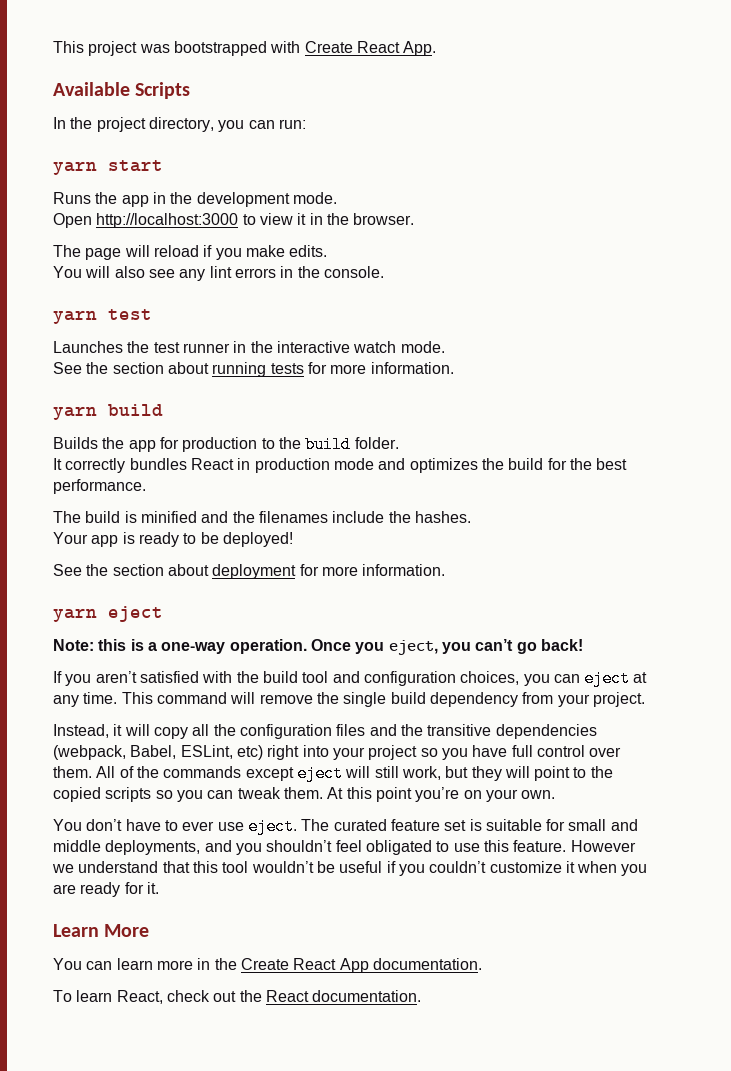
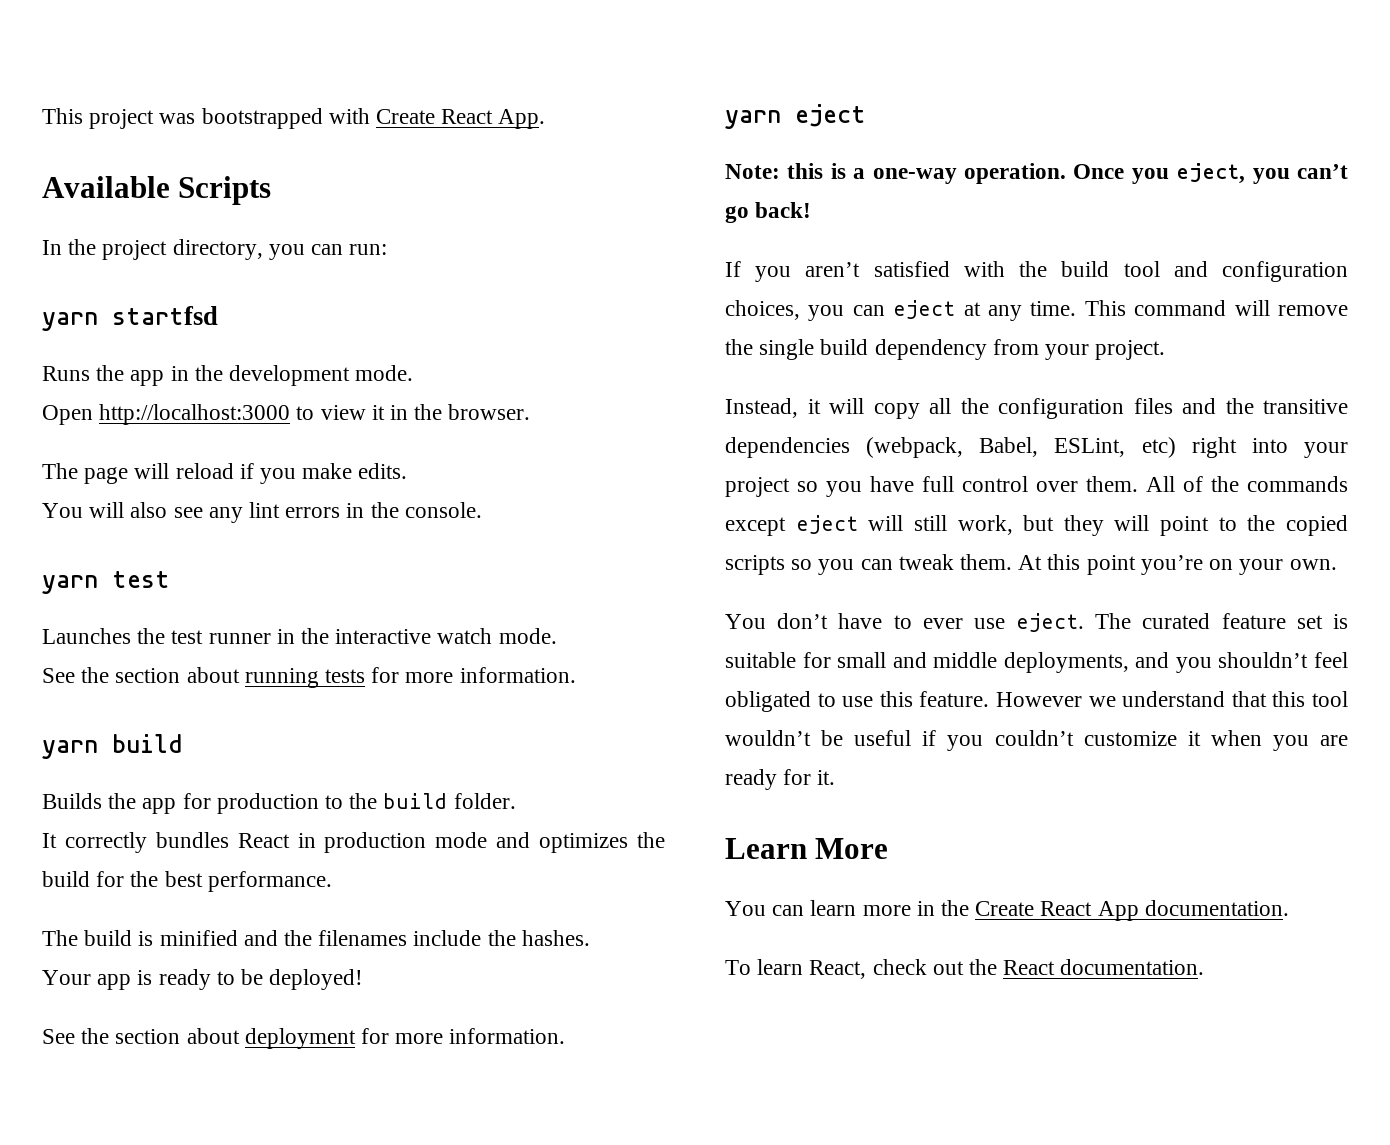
[108,160,163,172] start -> [112,306,218,325] startfsd

